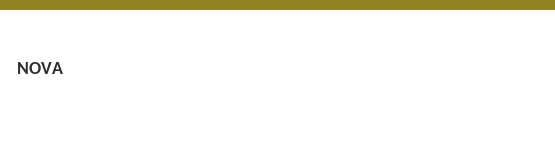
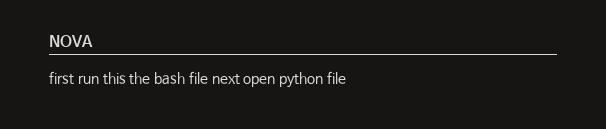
(63, 68) none -> [49,71,347,88] // first run this the bash file next open python file

